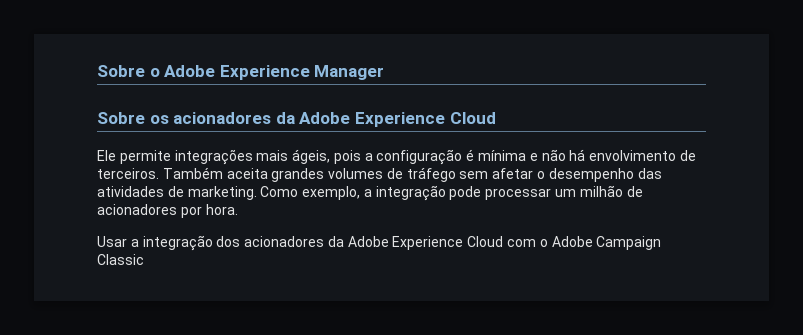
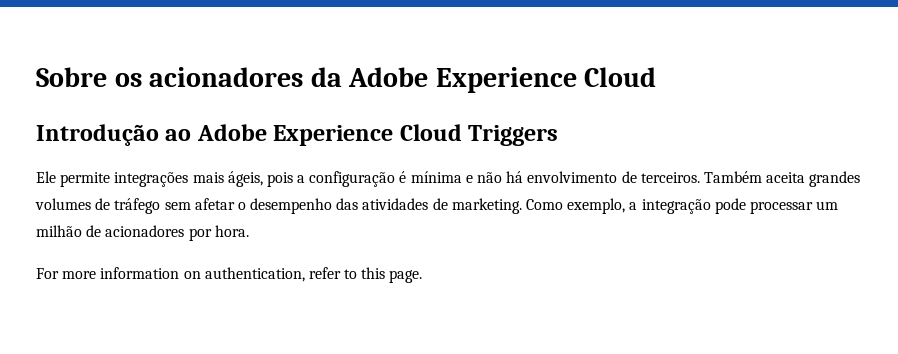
[97,65,385,80] [97,112,145,124] Sobre o Adobe Experience Manager // Sobre -> [36,67,107,87] Sobre
(496, 118) none -> [36,124,559,146] // Introdução ao Adobe Experience Cloud Triggers
[97,235,662,251] [97,254,144,265] Usar a integração dos acionadores da Adobe Experience Cloud com o Adobe Campaign Classic -> [36,267,423,283] For more information on authentication, refer to this page.

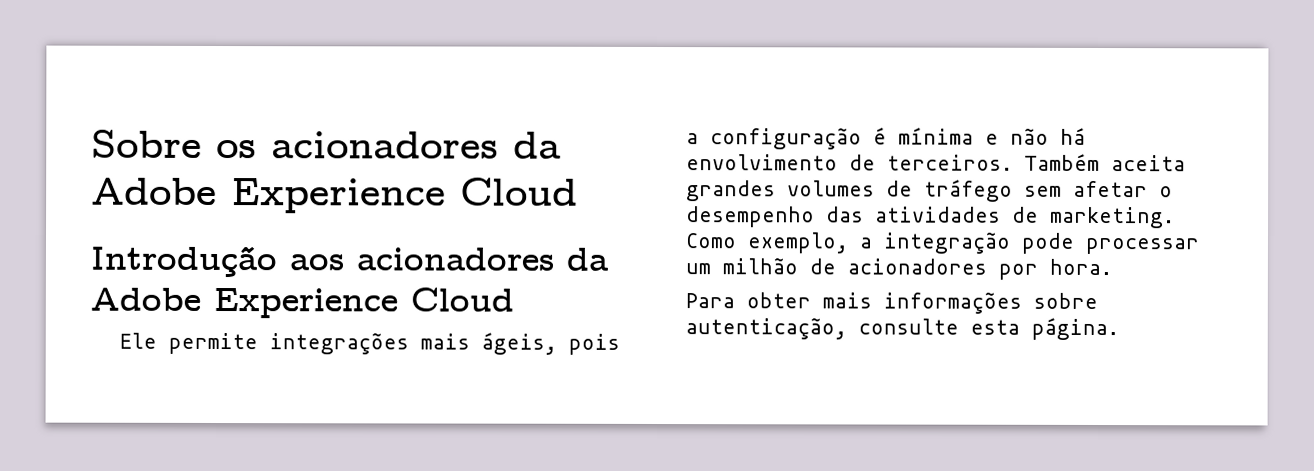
[165,124,559,146] ao Adobe Experience Cloud Triggers -> [289,247,608,271] [90,287,514,319] aos acionadores da Adobe Experience Cloud
[36,267,423,283] For more information on authentication, refer to this page. -> [685,291,1098,314] [685,317,1119,341] Para obter mais informações sobre autenticação, consulte esta página.

